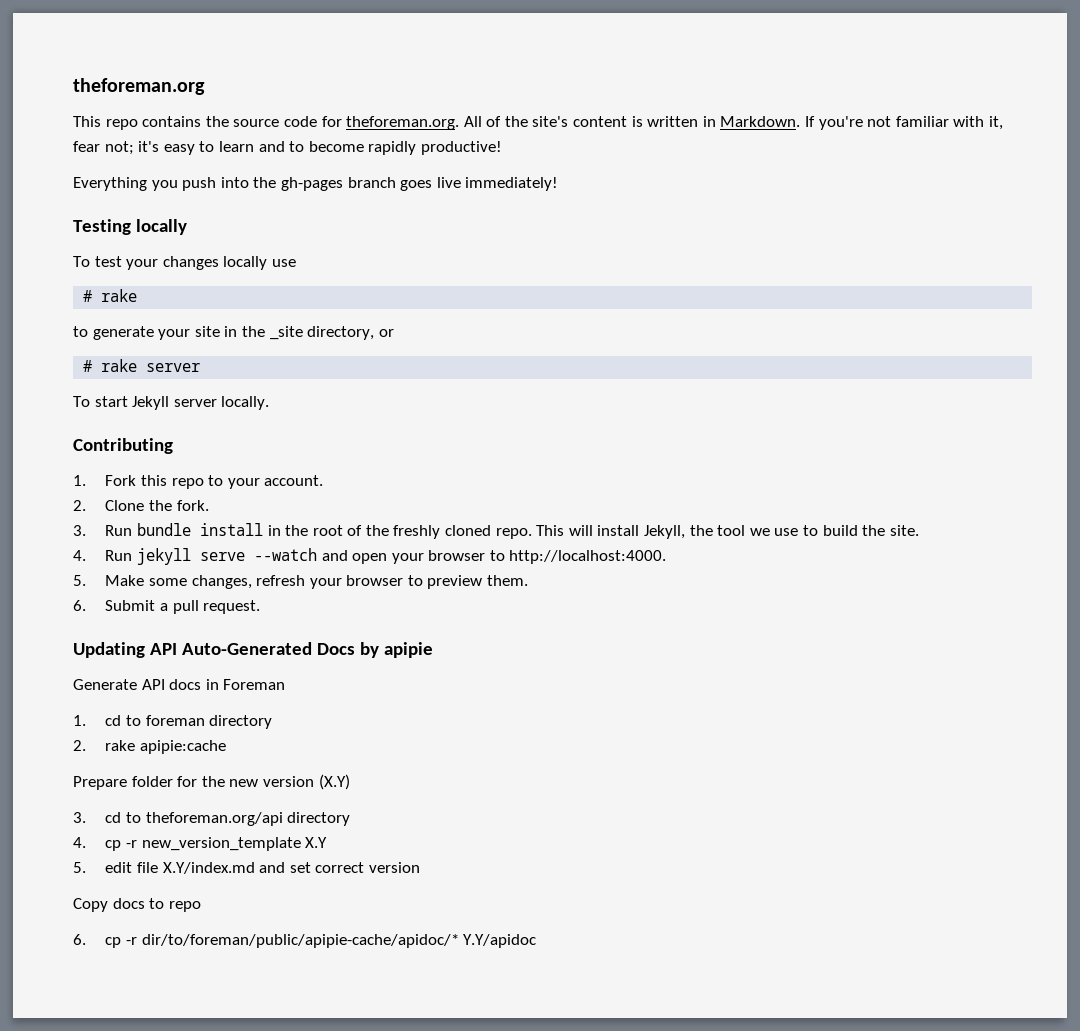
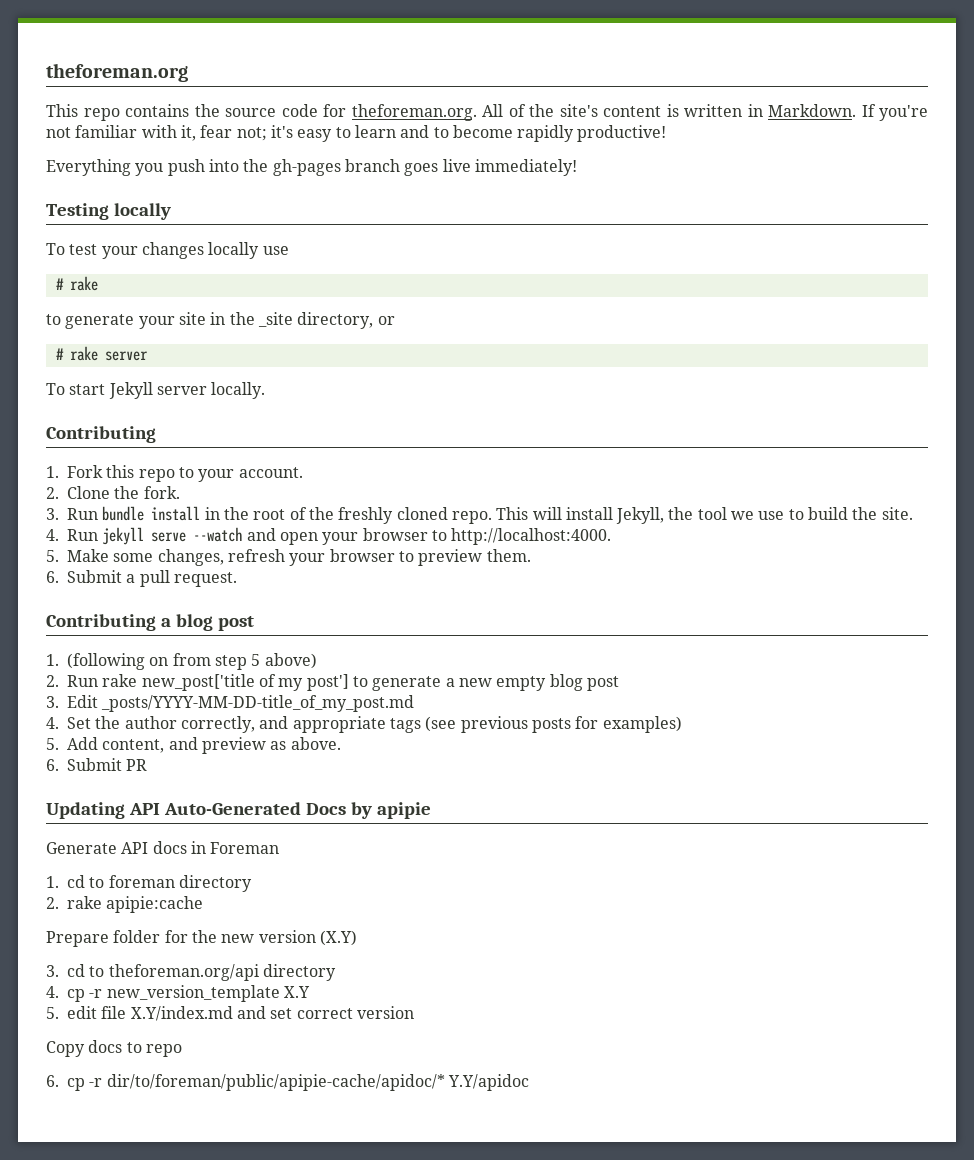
(261, 607) none -> [46,614,254,631] [46,653,317,670] [46,674,619,691] [46,695,415,712] [46,716,682,733] [46,737,341,754] [46,758,148,771] // Contributing a blog post // 1. (following on from step 5 above) // 2. Run rake new_post['title of my post'] to generate a new empty blog post // 3. Edit _posts/YYYY-MM-DD-title_of_my_post.md // 4. Set the author correctly, and appropriate tags (see previous posts for examples) // 5. Add content, and preview as above. // 6. Submit PR

